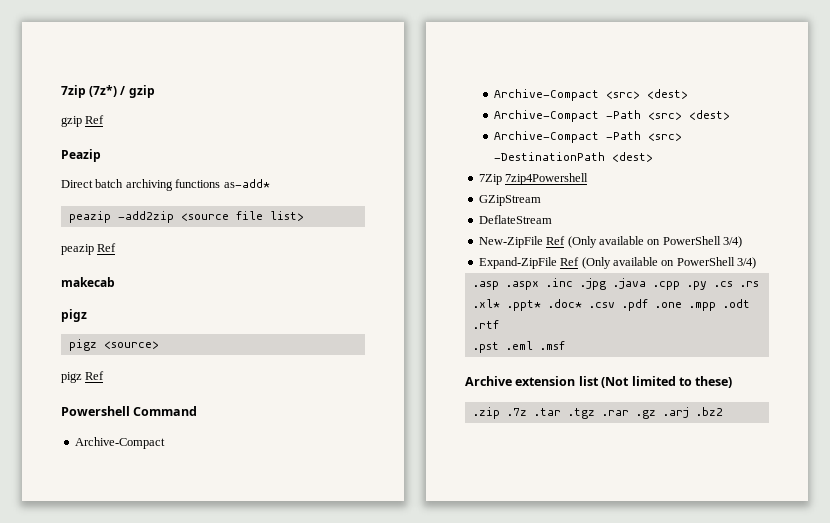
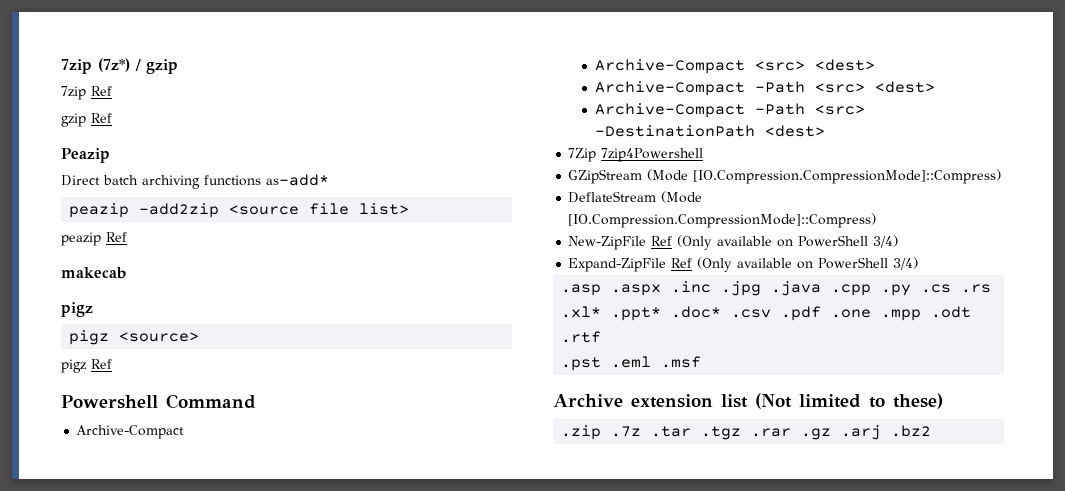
(155, 91) none -> [61,86,112,100] // 7zip Ref
(541, 200) none -> [647,169,1002,184] (Mode [IO.Compression.CompressionMode]::Compress)
(552, 219) none -> [661,191,703,203] [568,213,877,228] (Mode [IO.Compression.CompressionMode]::Compress)

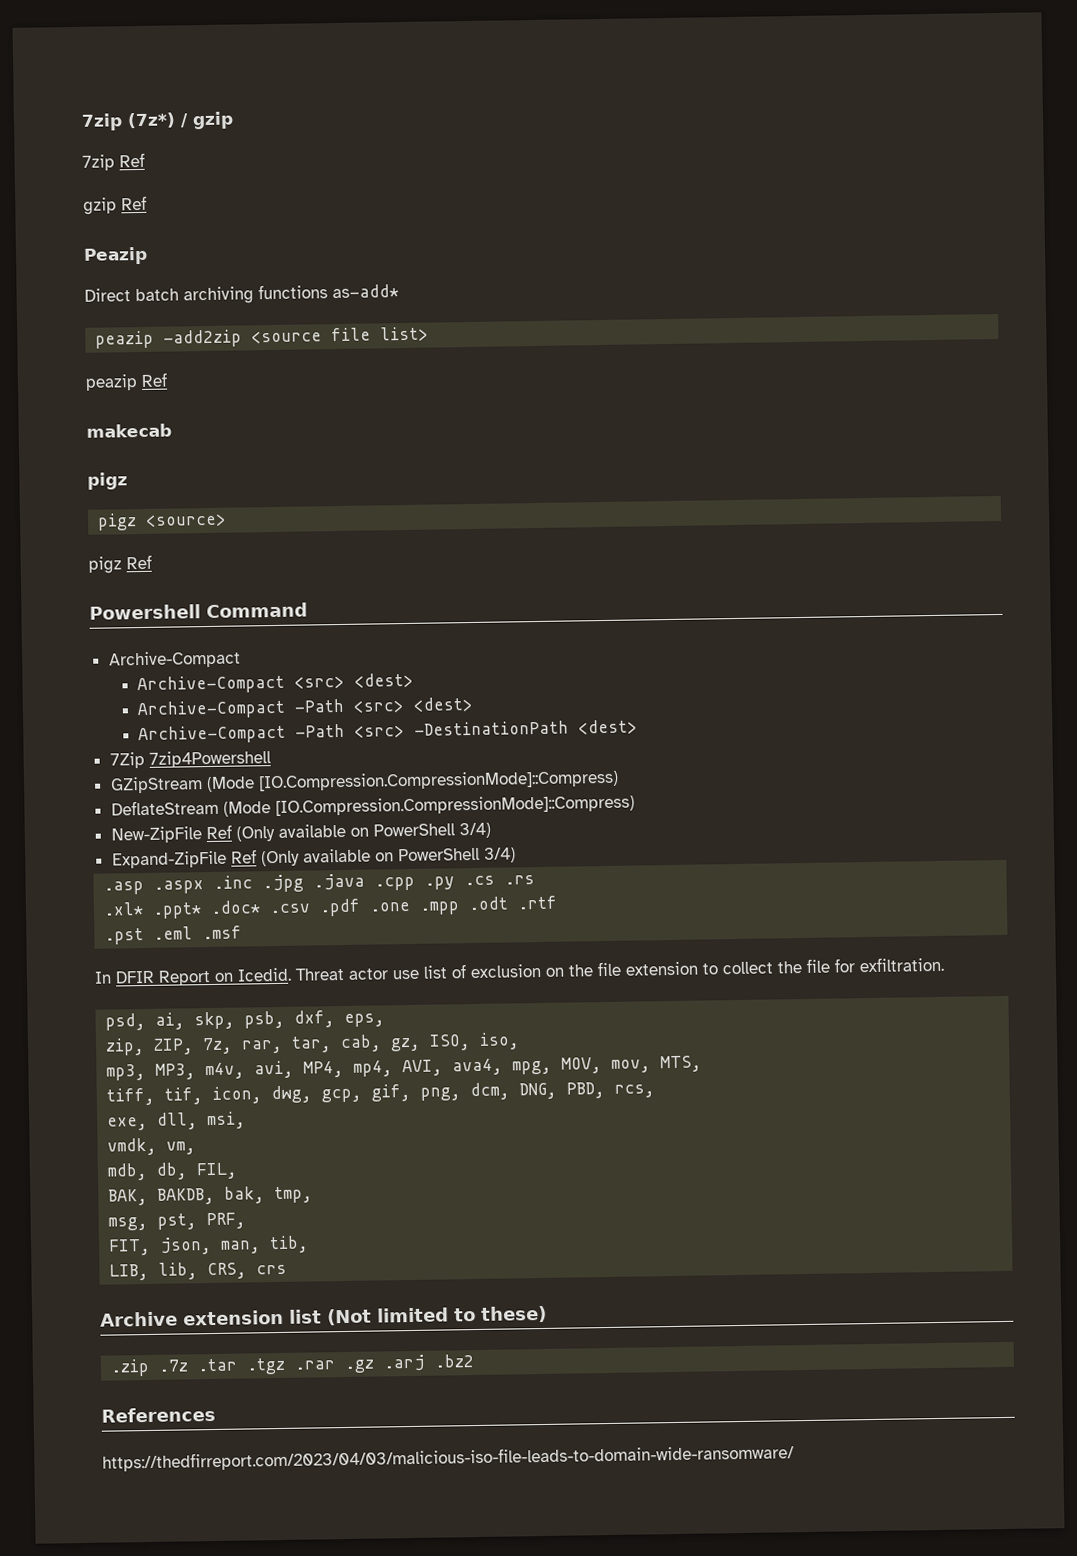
(702, 362) none -> [94,956,944,986] [105,1010,386,1031] [105,1032,521,1056] [106,1055,703,1081] [106,1082,656,1106] [107,1111,247,1131] [107,1137,197,1156] [107,1162,239,1181] [108,1186,314,1206] [108,1212,247,1231] [108,1235,310,1256] [109,1262,288,1281] // In DFIR Report on Icedid. Threat actor use list of exclusion on the file extension to collect the file for exfiltration. // psd, ai, skp, psb, dxf, eps, // zip, ZIP, 7z, rar, tar, cab, gz, ISO, iso, // mp3, MP3, m4v, avi, MP4, mp4, AVI, ava4, mpg, MOV, mov, MTS, // tiff, tif, icon, dwg, gcp, gif, png, dcm, DNG, PBD, rcs, // exe, dll, msi, // vmdk, vm, // mdb, db, FIL, // BAK, BAKDB, bak, tmp, // msg, pst, PRF, // FIT, json, man, tib, // LIB, lib, CRS, crs
(932, 431) none -> [101,1406,216,1423] [102,1444,795,1472] // References // https://thedfirreport.com/2023/04/03/malicious-iso-file-leads-to-domain-wide-ransomware/

